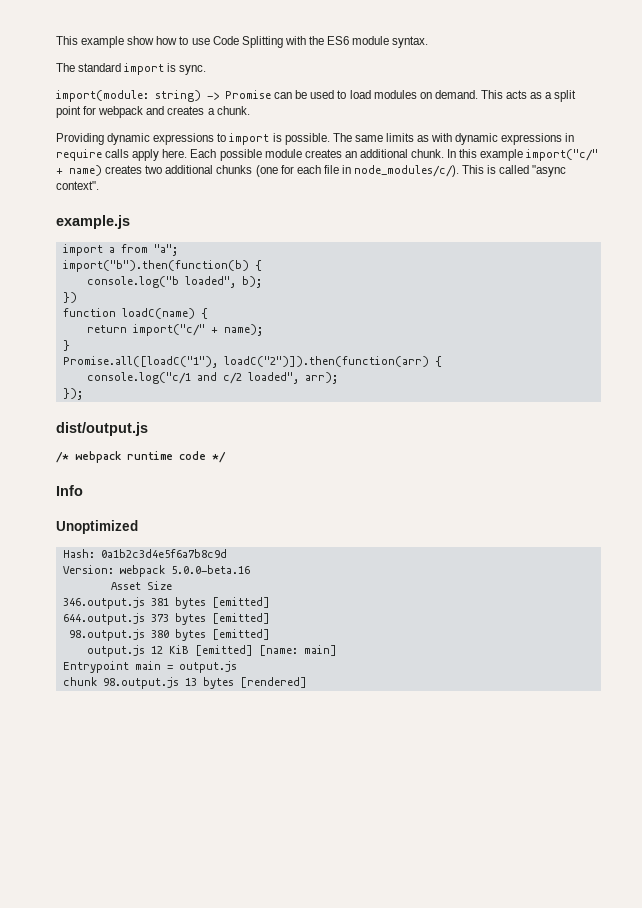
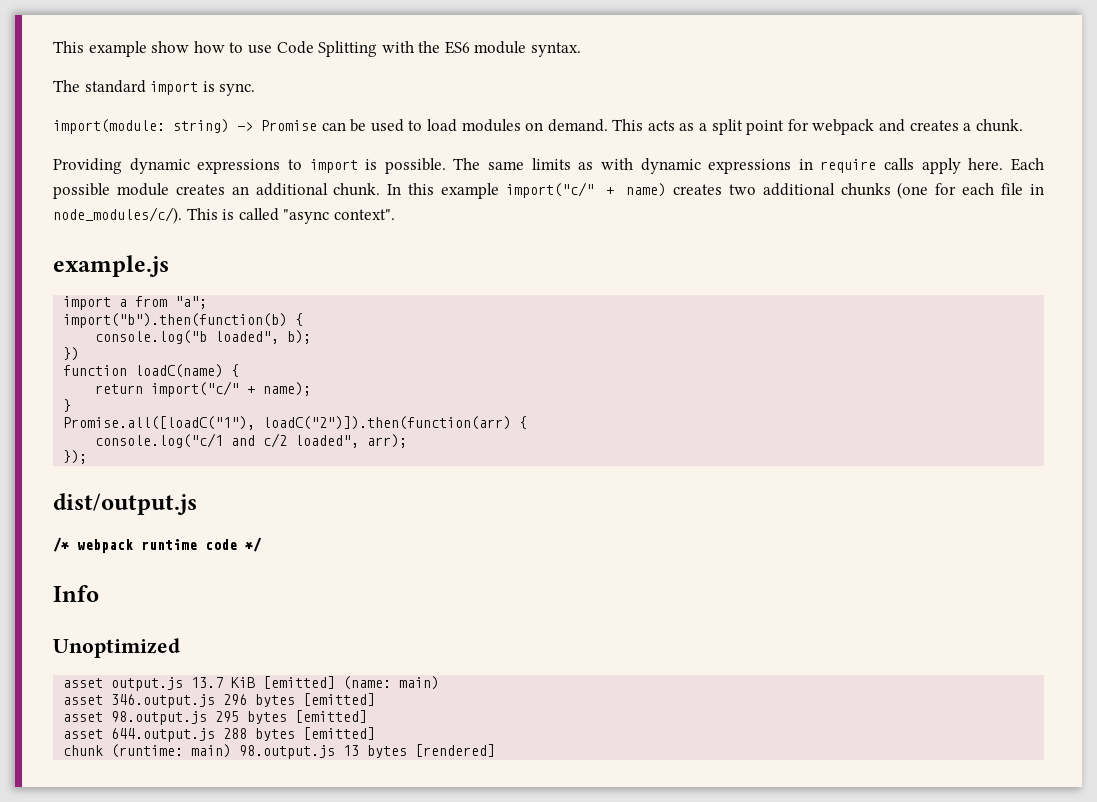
[62,549,227,558] [62,565,250,577] [110,581,172,590] [62,597,270,609] [62,613,270,625] [68,629,270,641] [86,645,337,657] [62,661,237,673] Hash: 0a1b2c3d4e5f6a7b8c9d // Version: webpack 5.0.0-beta.16 // Asset Size // 346.output.js 381 bytes [emitted] // 644.output.js 373 bytes [emitted] // 98.output.js 380 bytes [emitted] // output.js 12 KiB [emitted] [name: main] // Entrypoint main = output.js -> [63,676,440,691] [63,693,376,708] [63,710,368,725] [63,727,376,742] asset output.js 13.7 KiB [emitted] (name: main) // asset 346.output.js 296 bytes [emitted] // asset 98.output.js 295 bytes [emitted] // asset 644.output.js 288 bytes [emitted]
(97, 681) none -> [111,744,232,758] (runtime: main)

